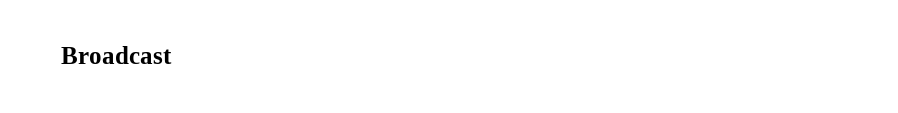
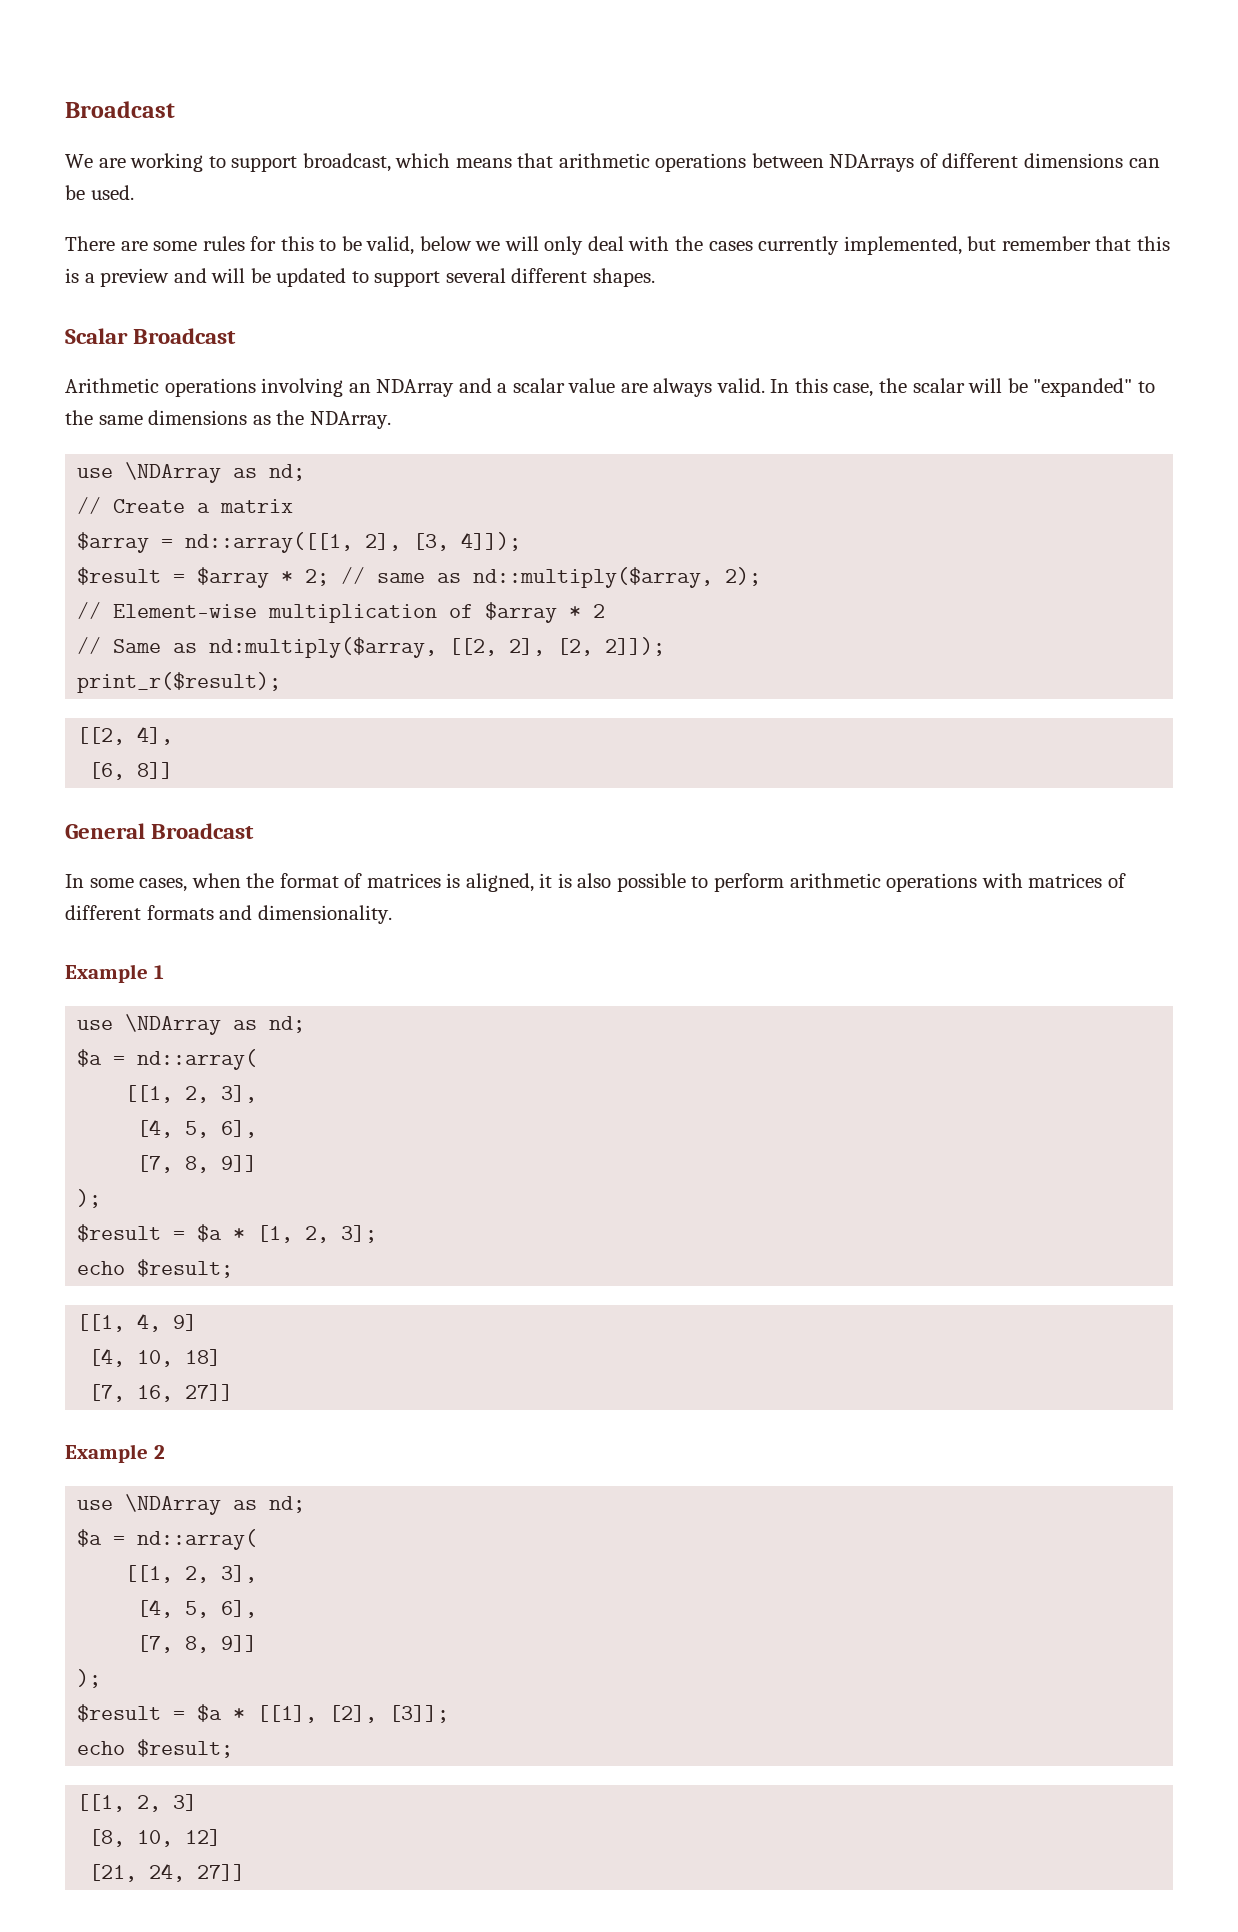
[61,46,172,64] Broadcast -> [65,101,175,118] [65,153,1160,172] [65,185,134,200] [65,236,1170,255] [65,268,655,287] [65,328,237,344] [65,378,1155,397] [65,410,391,429] [77,462,306,483] [77,497,294,514] [77,532,522,553] [77,567,762,588] [77,602,606,623] [77,637,666,658] [77,672,282,693] [77,726,174,745] [89,762,174,780] [65,823,255,839] [65,873,1126,892] [65,905,392,924] [65,964,164,983] [77,1014,306,1035] [77,1049,258,1070] [125,1085,258,1103] [137,1119,258,1138] [137,1155,258,1173] [77,1189,102,1208] [77,1224,378,1243] [77,1259,234,1278] [77,1313,198,1332] [89,1348,222,1367] [89,1384,234,1402] [65,1444,165,1463] [77,1494,306,1515] [77,1529,258,1550] [125,1565,258,1583] [137,1599,258,1618] [137,1635,258,1653] [77,1669,102,1688] [77,1704,450,1723] [77,1739,234,1758] [77,1794,198,1812] [89,1829,222,1847] [89,1863,246,1882] Broadcast // We are working to support broadcast, which means that arithmetic operations between NDArrays of different dimensions can be used. // There are some rules for this to be valid, below we will only deal with the cases currently implemented, but remember that this is a preview and will be updated to support several different shapes. // Scalar Broadcast // Arithmetic operations involving an NDArray and a scalar value are always valid. In this case, the scalar will be "expanded" to the same dimensions as the NDArray. // use \NDArray as nd; // // Create a matrix // $array = nd::array([[1, 2], [3, 4]]); // $result = $array * 2; // same as nd::multiply($array, 2); // // Element-wise multiplication of $array * 2 // // Same as nd:multiply($array, [[2, 2], [2, 2]]); // print_r($result); // [[2, 4], // [6, 8]] // General Broadcast // In some cases, when the format of matrices is aligned, it is also possible to perform arithmetic operations with matrices of different formats and dimensionality. // Example 1 // use \NDArray as nd; // $a = nd::array( // [[1, 2, 3], // [4, 5, 6], // [7, 8, 9]] // ); // $result = $a * [1, 2, 3]; // echo $result; // [[1, 4, 9] // [4, 10, 18] // [7, 16, 27]] // Example 2 // use \NDArray as nd; // $a = nd::array( // [[1, 2, 3], // [4, 5, 6], // [7, 8, 9]] // ); // $result = $a * [[1], [2], [3]]; // echo $result; // [[1, 2, 3] // [8, 10, 12] // [21, 24, 27]]

